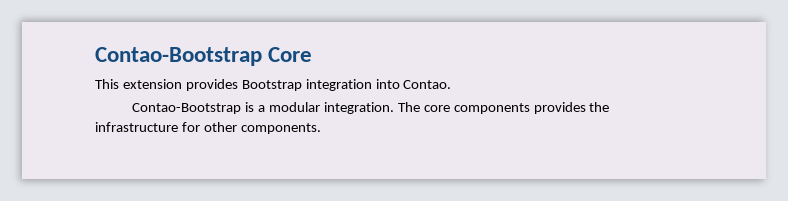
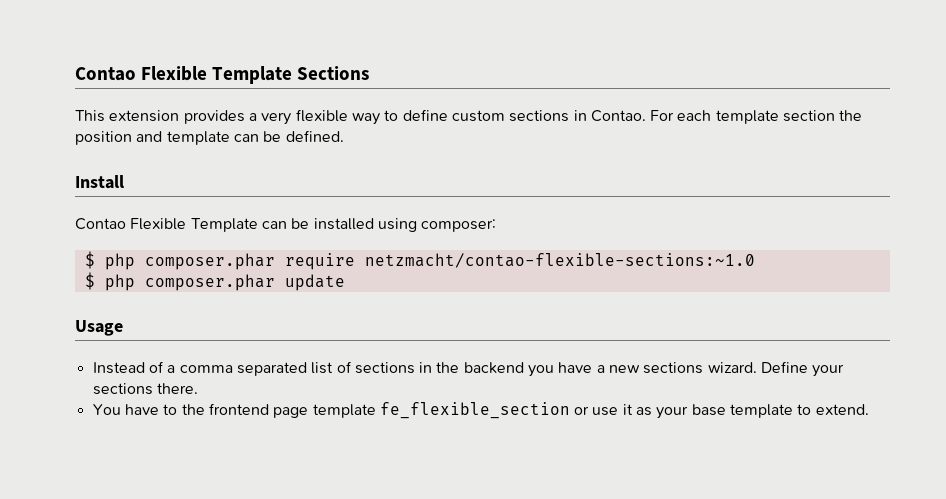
[95,47,313,66] Contao-Bootstrap Core -> [75,66,370,84] Contao Flexible Template Sections
[241,79,452,91] [132,102,610,114] [95,122,321,134] Bootstrap integration into Contao. // Contao-Bootstrap is a modular integration. The core components provides the infrastructure for other components. -> [248,109,863,125] [75,130,344,145] [75,175,124,189] [75,218,497,232] [84,251,755,270] [84,272,345,291] [75,320,123,336] [92,361,845,377] [92,383,198,395] [92,402,869,419] a very flexible way to define custom sections in Contao. For each template section the position and template can be defined. // Install // Contao Flexible Template can be installed using composer: // $ php composer.phar require netzmacht/contao-flexible-sections:~1.0 // $ php composer.phar update // Usage // Instead of a comma separated list of sections in the backend you have a new sections wizard. Define your sections there. // You have to the frontend page template fe_flexible_section or use it as your base template to extend.

